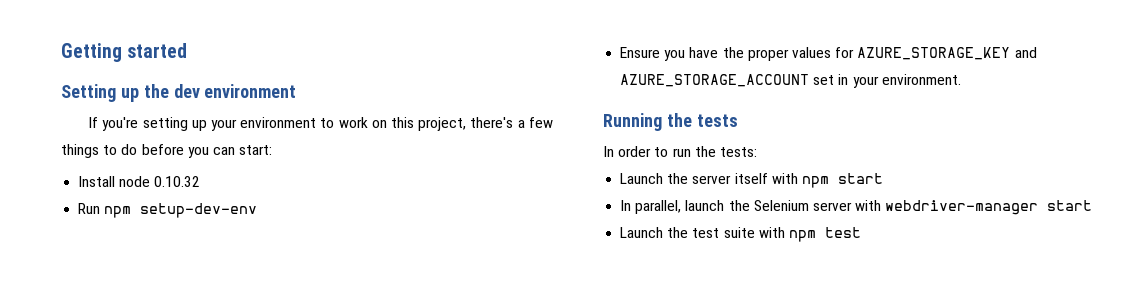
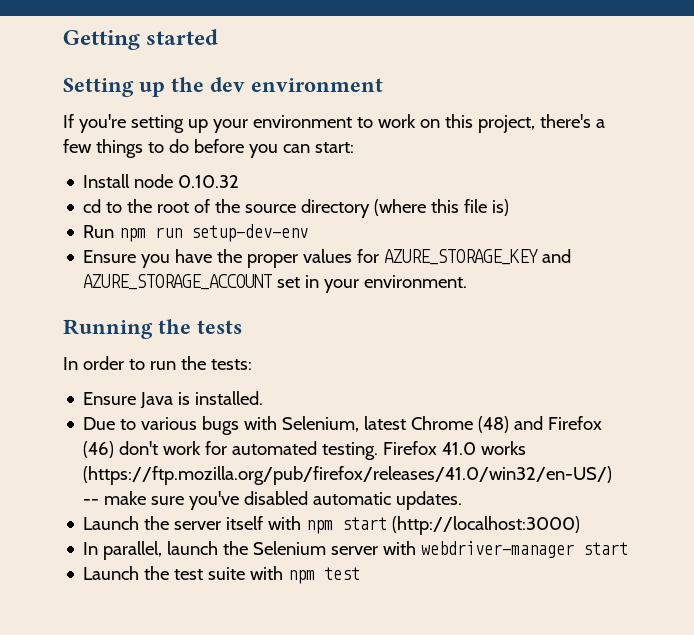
(201, 181) none -> [83,199,510,218] // cd to the root of the source directory (where this file is)
(132, 212) none -> [155,227,183,238] run
(757, 152) none -> [83,391,264,409] [83,416,603,435] [83,441,527,460] [83,466,613,485] [83,491,463,510] // Ensure Java is installed. // Due to various bugs with Selenium, latest Chrome (48) and Firefox (46) don't work for automated testing. Firefox 41.0 works (https://ftp.mozilla.org/pub/firefox/releases/41.0/win32/en-US/) -- make sure you've disabled automatic updates.
(883, 178) none -> [392,516,581,535] (http://localhost:3000)

